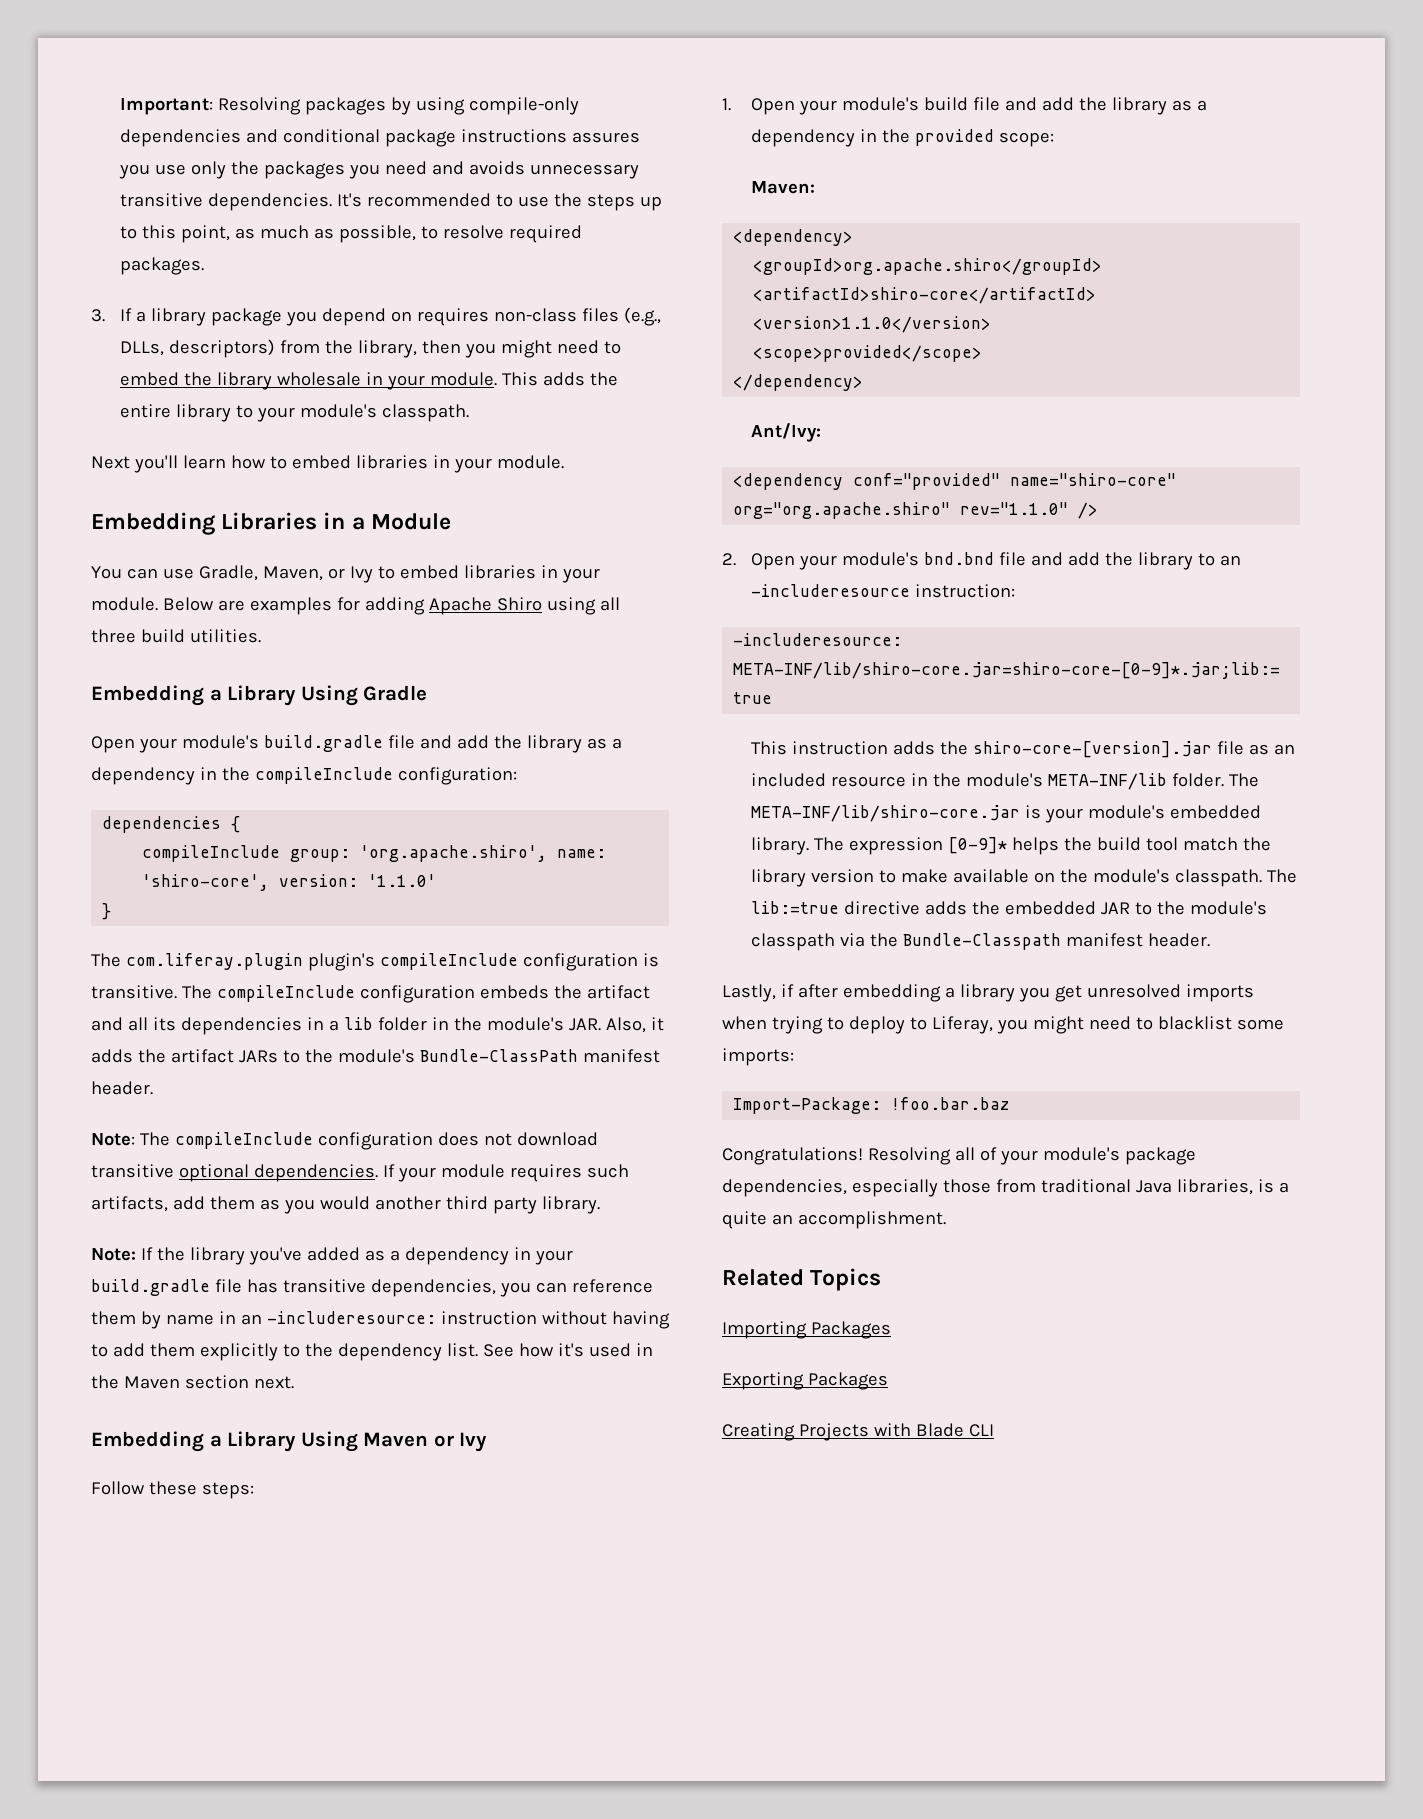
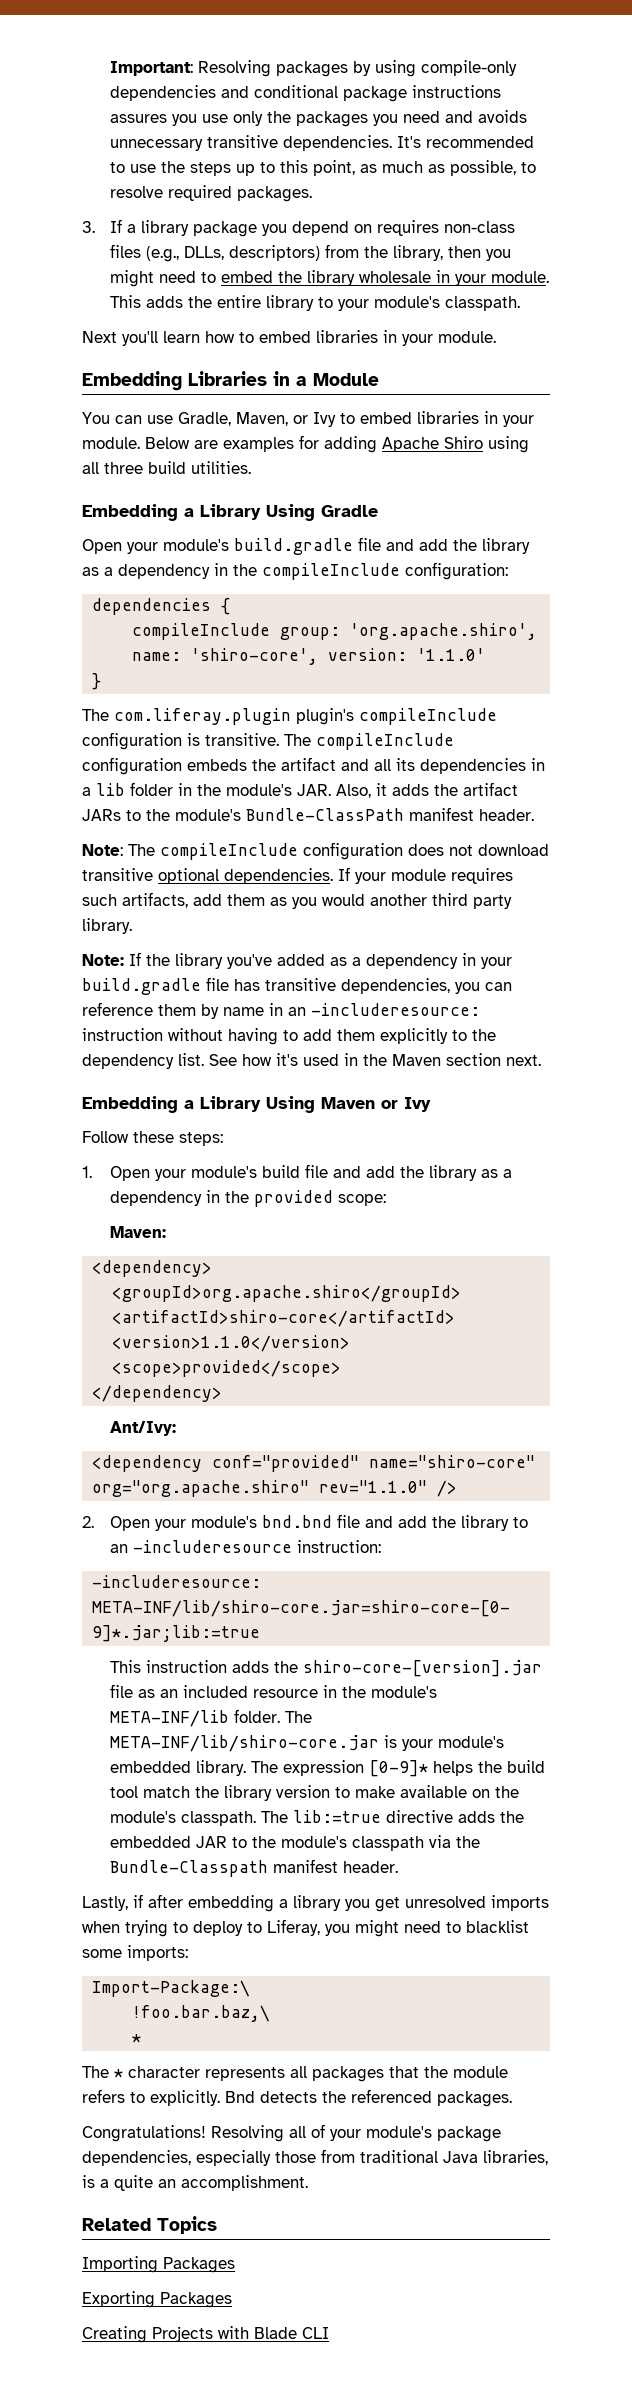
[733,1097,1010,1114] Import-Package: !foo.bar.baz -> [92,1980,251,1997] [132,2005,271,2022] [132,2034,142,2043] [82,2066,508,2082] [82,2089,512,2107] Import-Package:\ // !foo.bar.baz,\ // * // The * character represents all packages that the module refers to explicitly. Bnd detects the referenced packages.

